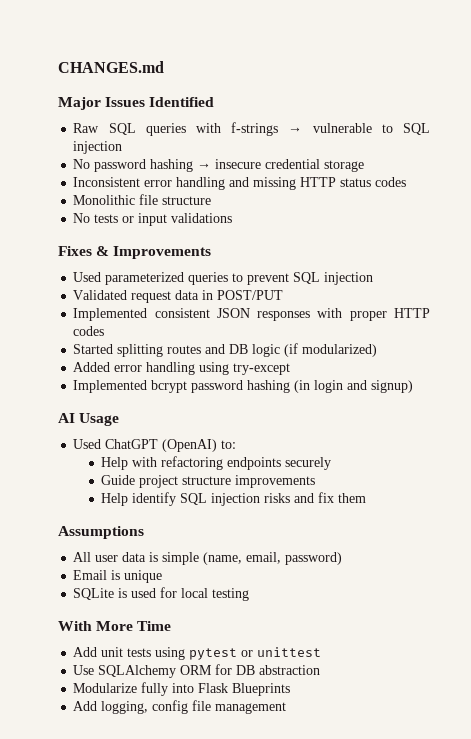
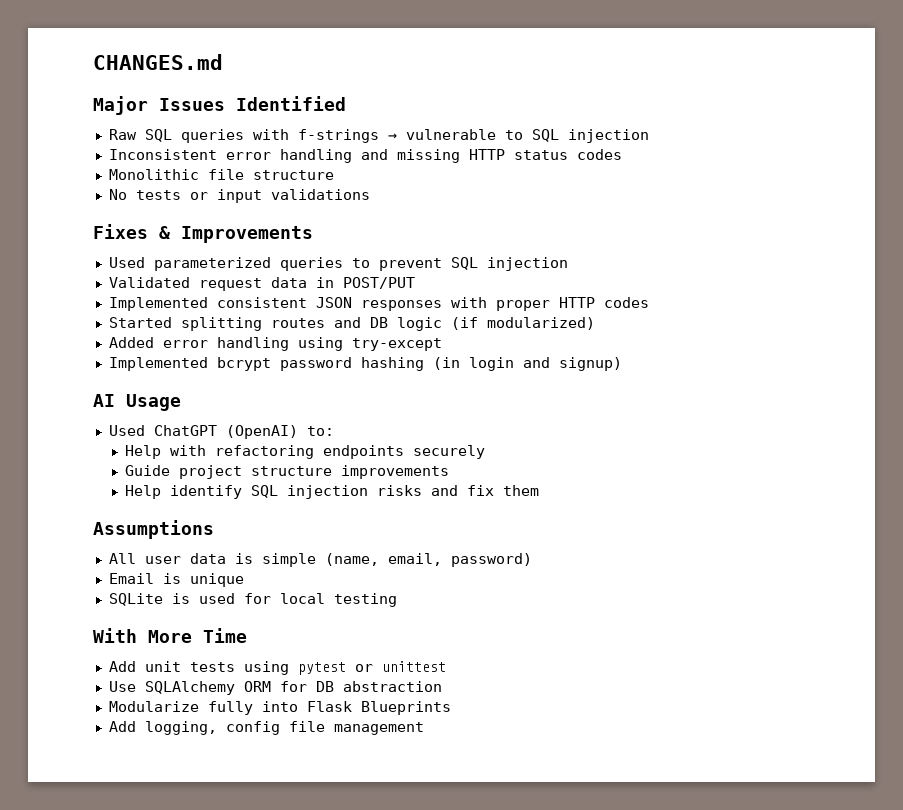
[73,159,365,172] // No password hashing → insecure credential storage -> (649, 136) none

